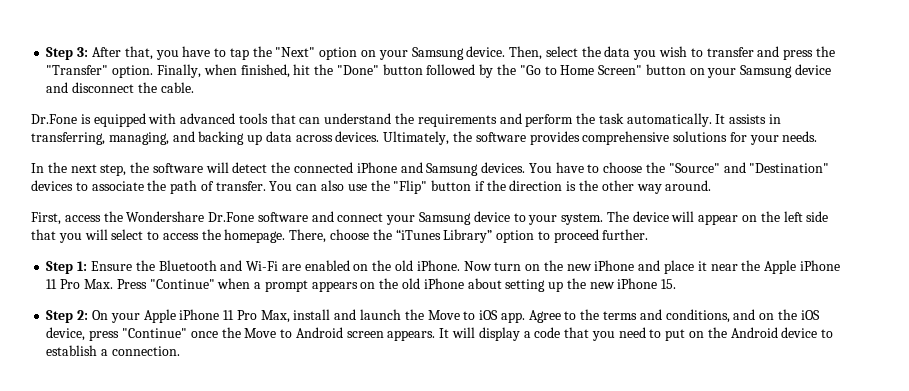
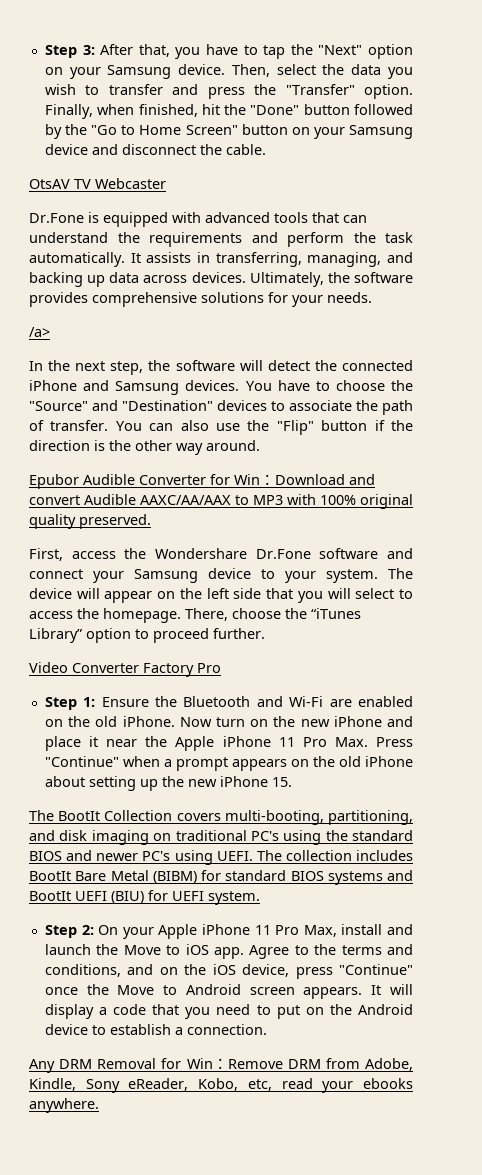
(194, 87) none -> [29,178,166,189] // OtsAV TV Webcaster
(818, 136) none -> [29,327,50,337] // /a>
(712, 185) none -> [29,474,375,489] [29,494,413,509] [29,514,151,529] // Epubor Audible Converter for Win：Download and convert Audible AAXC/AA/AAX to MP3 with 100% original quality preserved.
(649, 234) none -> [29,662,221,677] // Video Converter Factory Pro
(677, 284) none -> [29,810,413,825] [29,830,413,845] [29,850,413,865] [29,870,413,885] [29,890,260,905] // The BootIt Collection covers multi-booting, partitioning, and disk imaging on traditional PC's using the standard BIOS and newer PC's using UEFI. The collection includes BootIt Bare Metal (BIBM) for standard BIOS systems and BootIt UEFI (BIU) for UEFI system.
(180, 351) none -> [29,1058,414,1073] [29,1078,414,1093] [29,1098,99,1113] // Any DRM Removal for Win：Remove DRM from Adobe, Kindle, Sony eReader, Kobo, etc, read your ebooks anywhere.

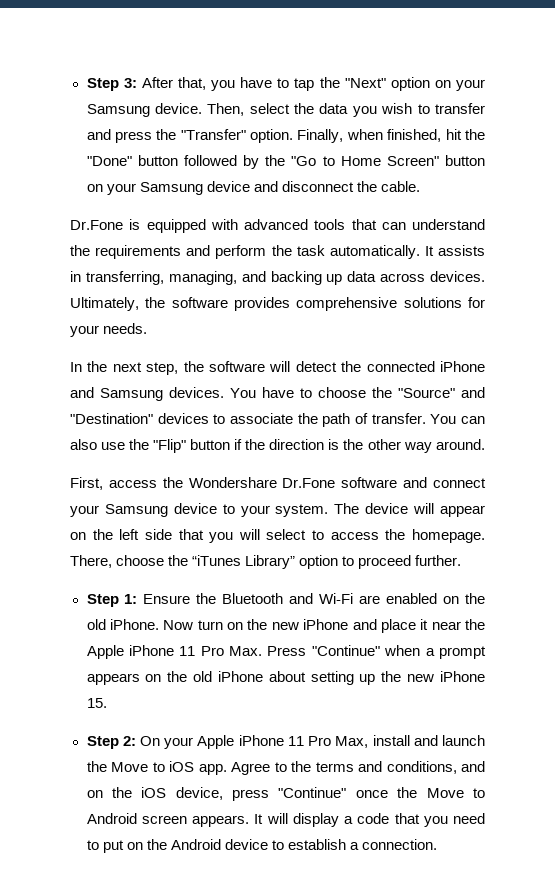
[29,178,166,189] // OtsAV TV Webcaster -> (420, 186) none
[29,327,50,337] // /a> -> (148, 328) none
[29,474,375,489] [29,494,413,509] [29,514,151,529] // Epubor Audible Converter for Win：Download and convert Audible AAXC/AA/AAX to MP3 with 100% original quality preserved. -> (485, 444) none
[29,662,221,677] // Video Converter Factory Pro -> (462, 560) none
[29,810,413,825] [29,830,413,845] [29,850,413,865] [29,870,413,885] [29,890,260,905] // The BootIt Collection covers multi-booting, partitioning, and disk imaging on traditional PC's using the standard BIOS and newer PC's using UEFI. The collection includes BootIt Bare Metal (BIBM) for standard BIOS systems and BootIt UEFI (BIU) for UEFI system. -> (107, 703) none
[29,1058,414,1073] [29,1078,414,1093] [29,1098,99,1113] // Any DRM Removal for Win：Remove DRM from Adobe, Kindle, Sony eReader, Kobo, etc, read your ebooks anywhere. -> (437, 844) none

